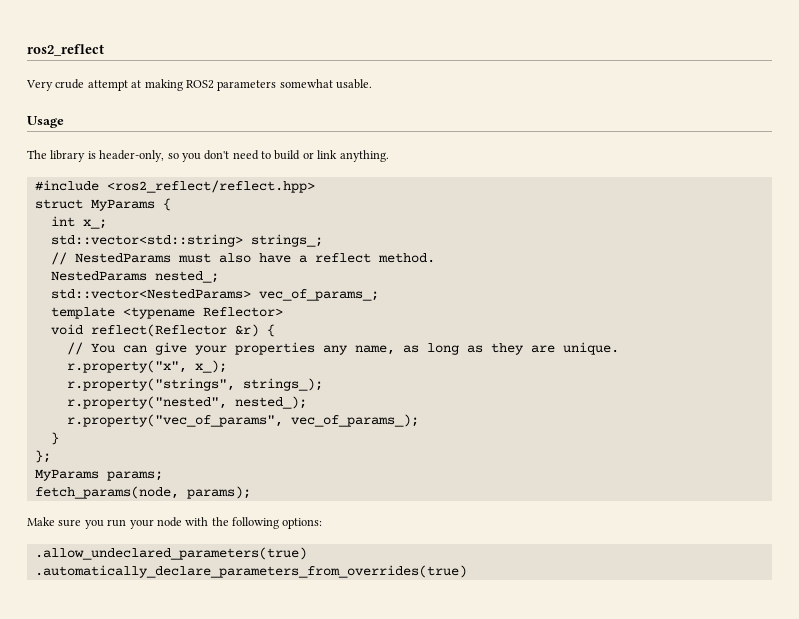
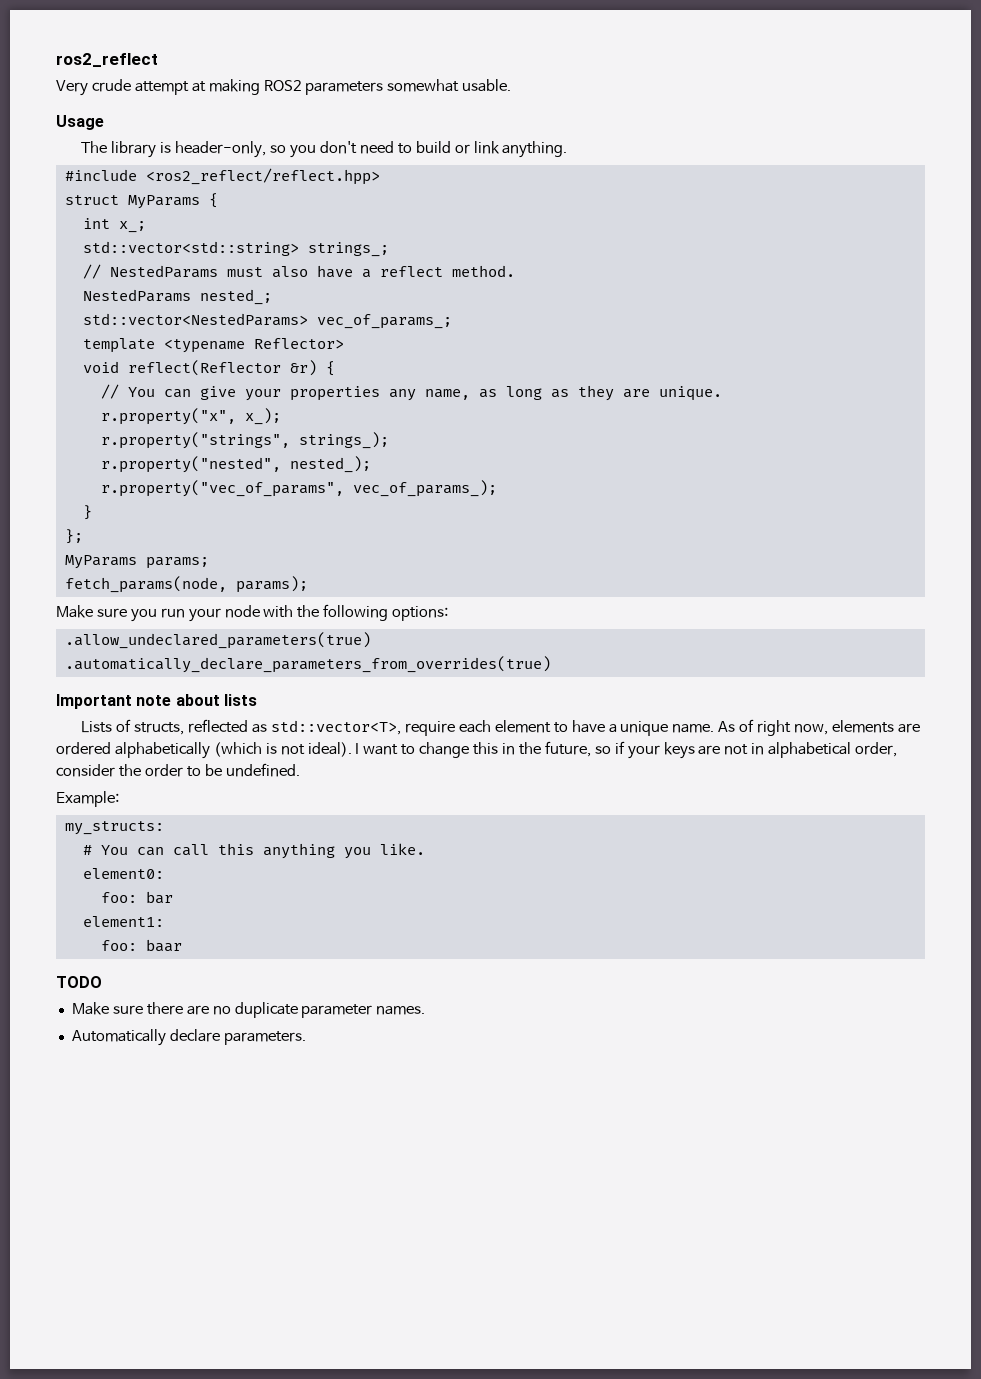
(467, 571) none -> [56,694,257,709] [81,719,920,736] [56,741,898,759] [56,763,300,777] [56,791,119,807] [64,821,164,835] [82,843,425,859] [82,868,164,879] [100,891,173,904] [82,916,164,927] [100,939,182,952] [56,976,102,988] [71,1002,426,1018] [71,1029,306,1046] // Important note about lists // Lists of structs, reflected as std::vector<T>, require each element to have a unique name. As of right now, elements are ordered alphabetically (which is not ideal). I want to change this in the future, so if your keys are not in alphabetical order, consider the order to be undefined. // Example: // my_structs: // # You can call this anything you like. // element0: // foo: bar // element1: // foo: baar // TODO // Make sure there are no duplicate parameter names. // Automatically declare parameters.

